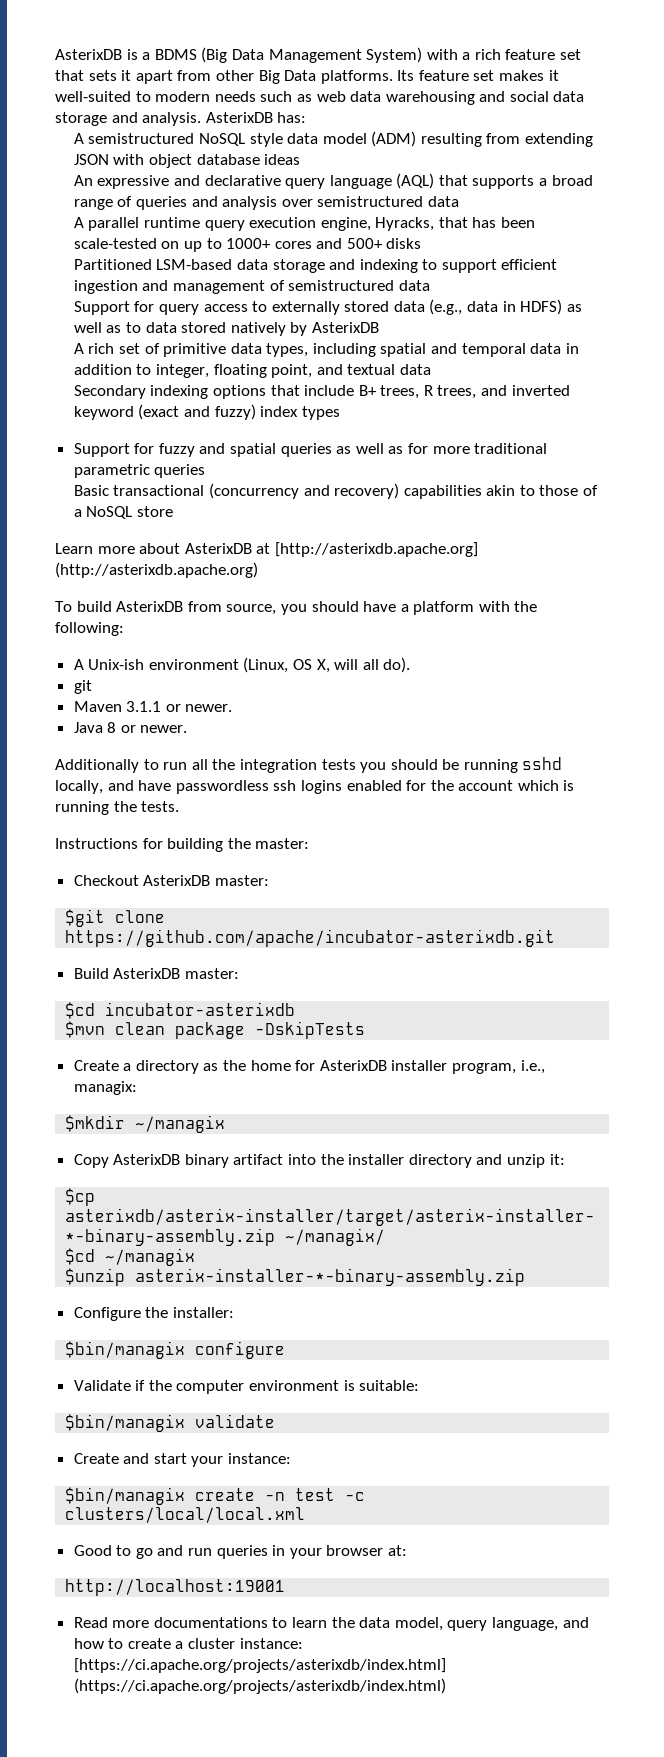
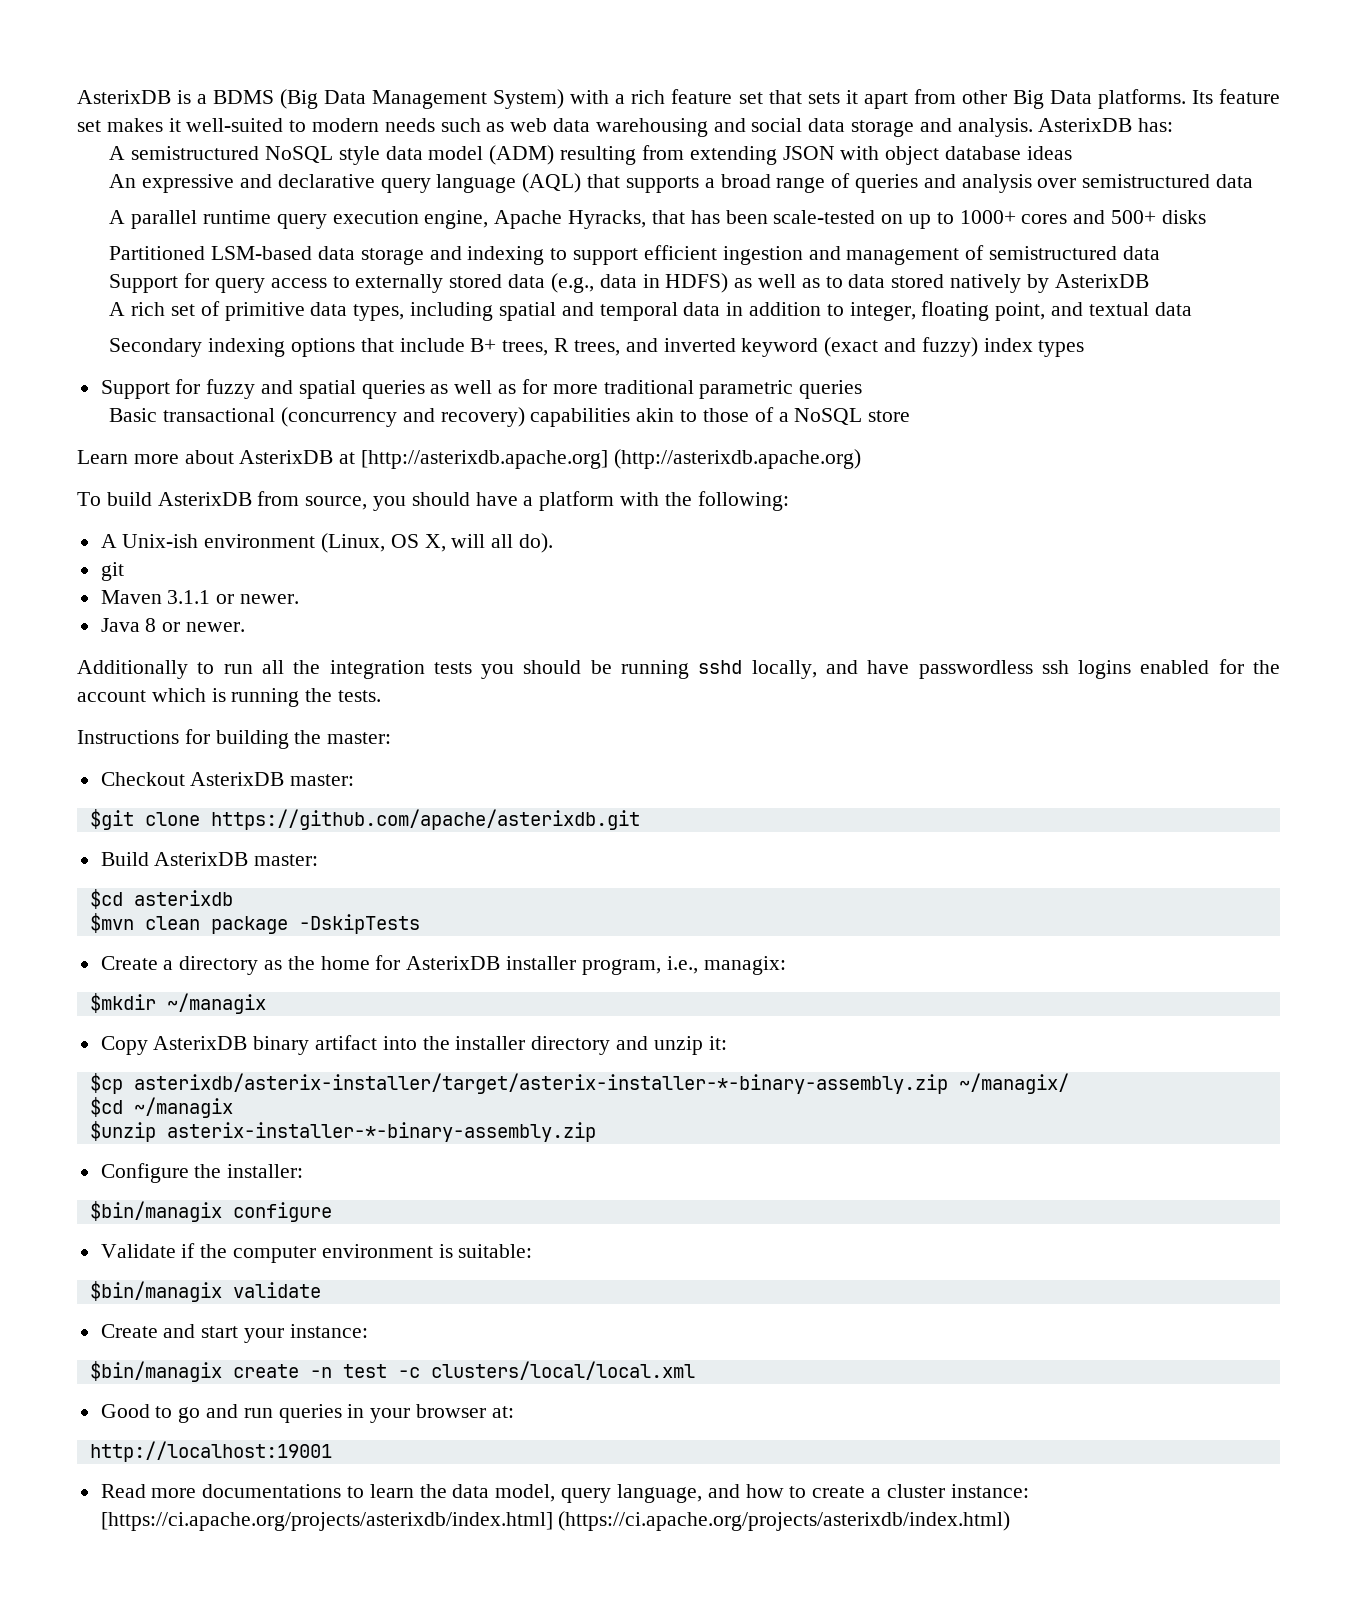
(371, 224) none -> [494,210,563,229] Apache
[65,929,556,947] https://github.com/apache/incubator-asterixdb.git -> [210,809,640,830] https://github.com/apache/asterixdb.git
[105,1002,296,1016] incubator-asterixdb -> [133,890,233,906] asterixdb

